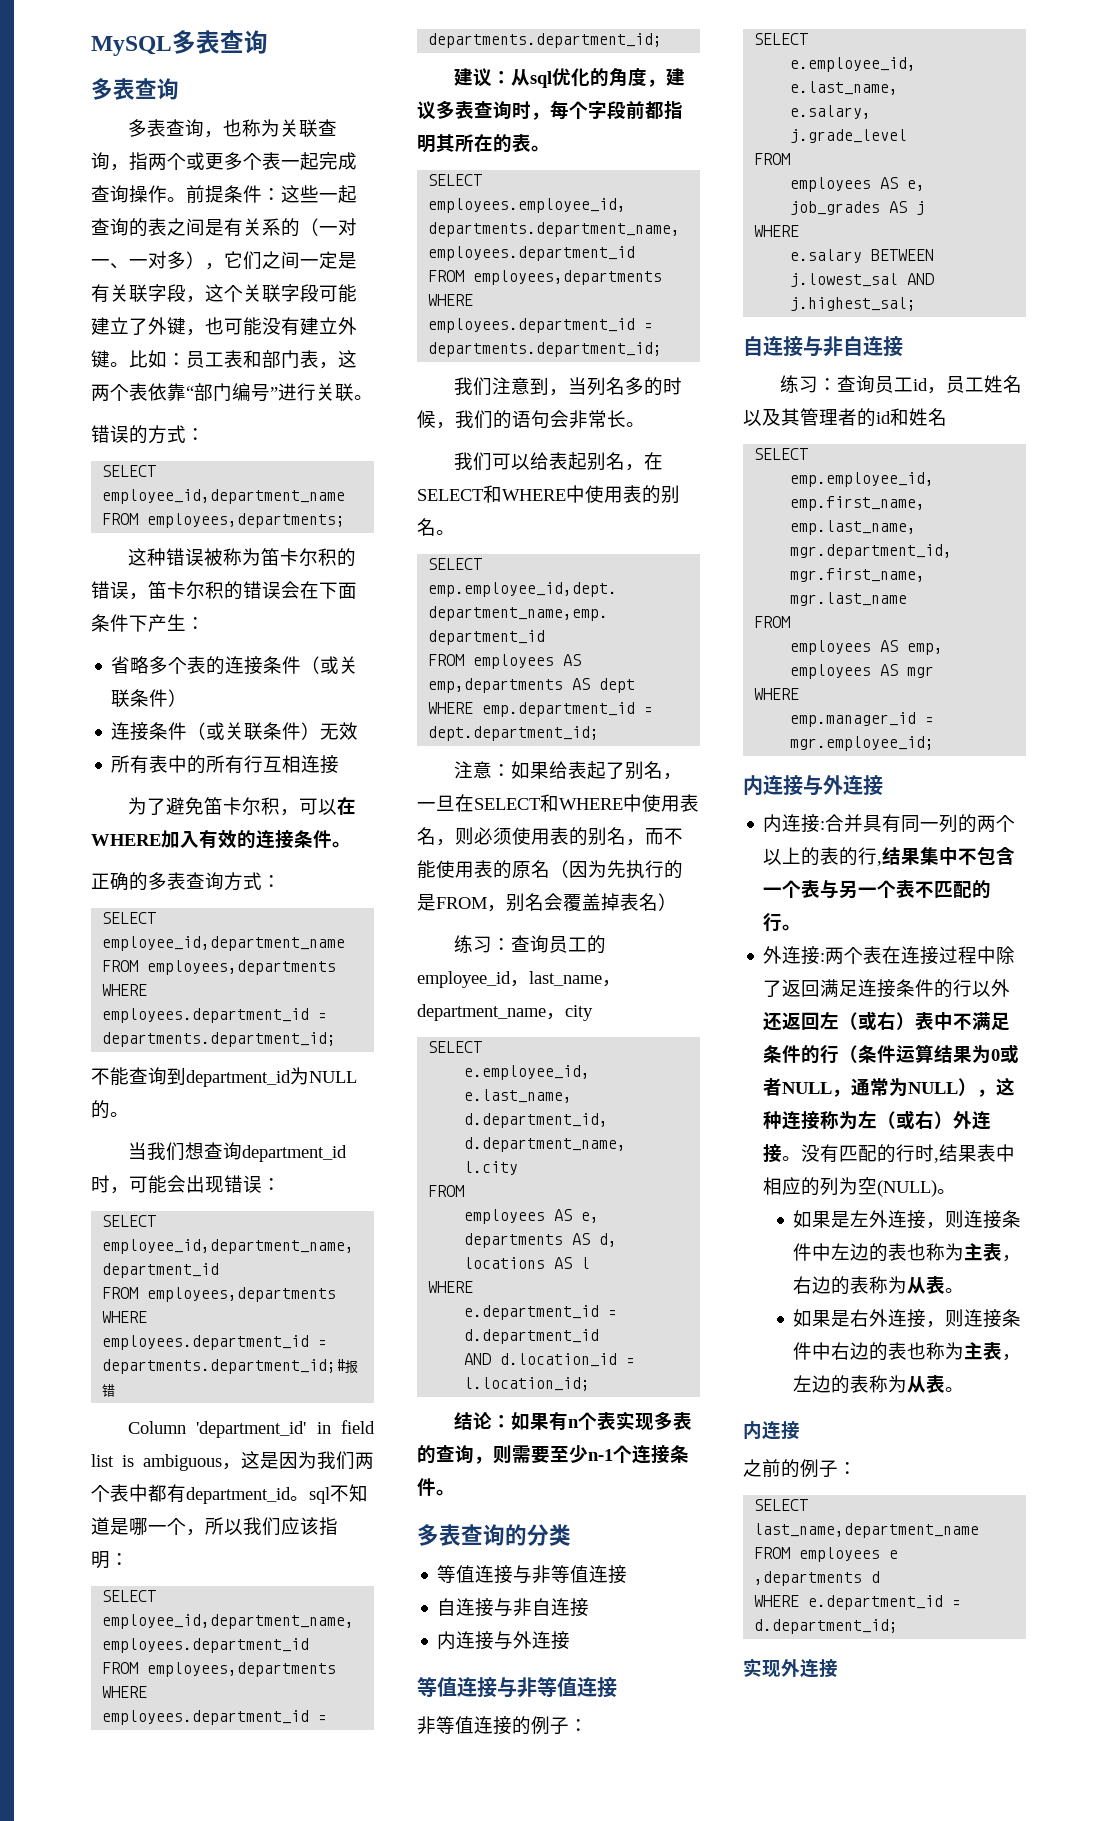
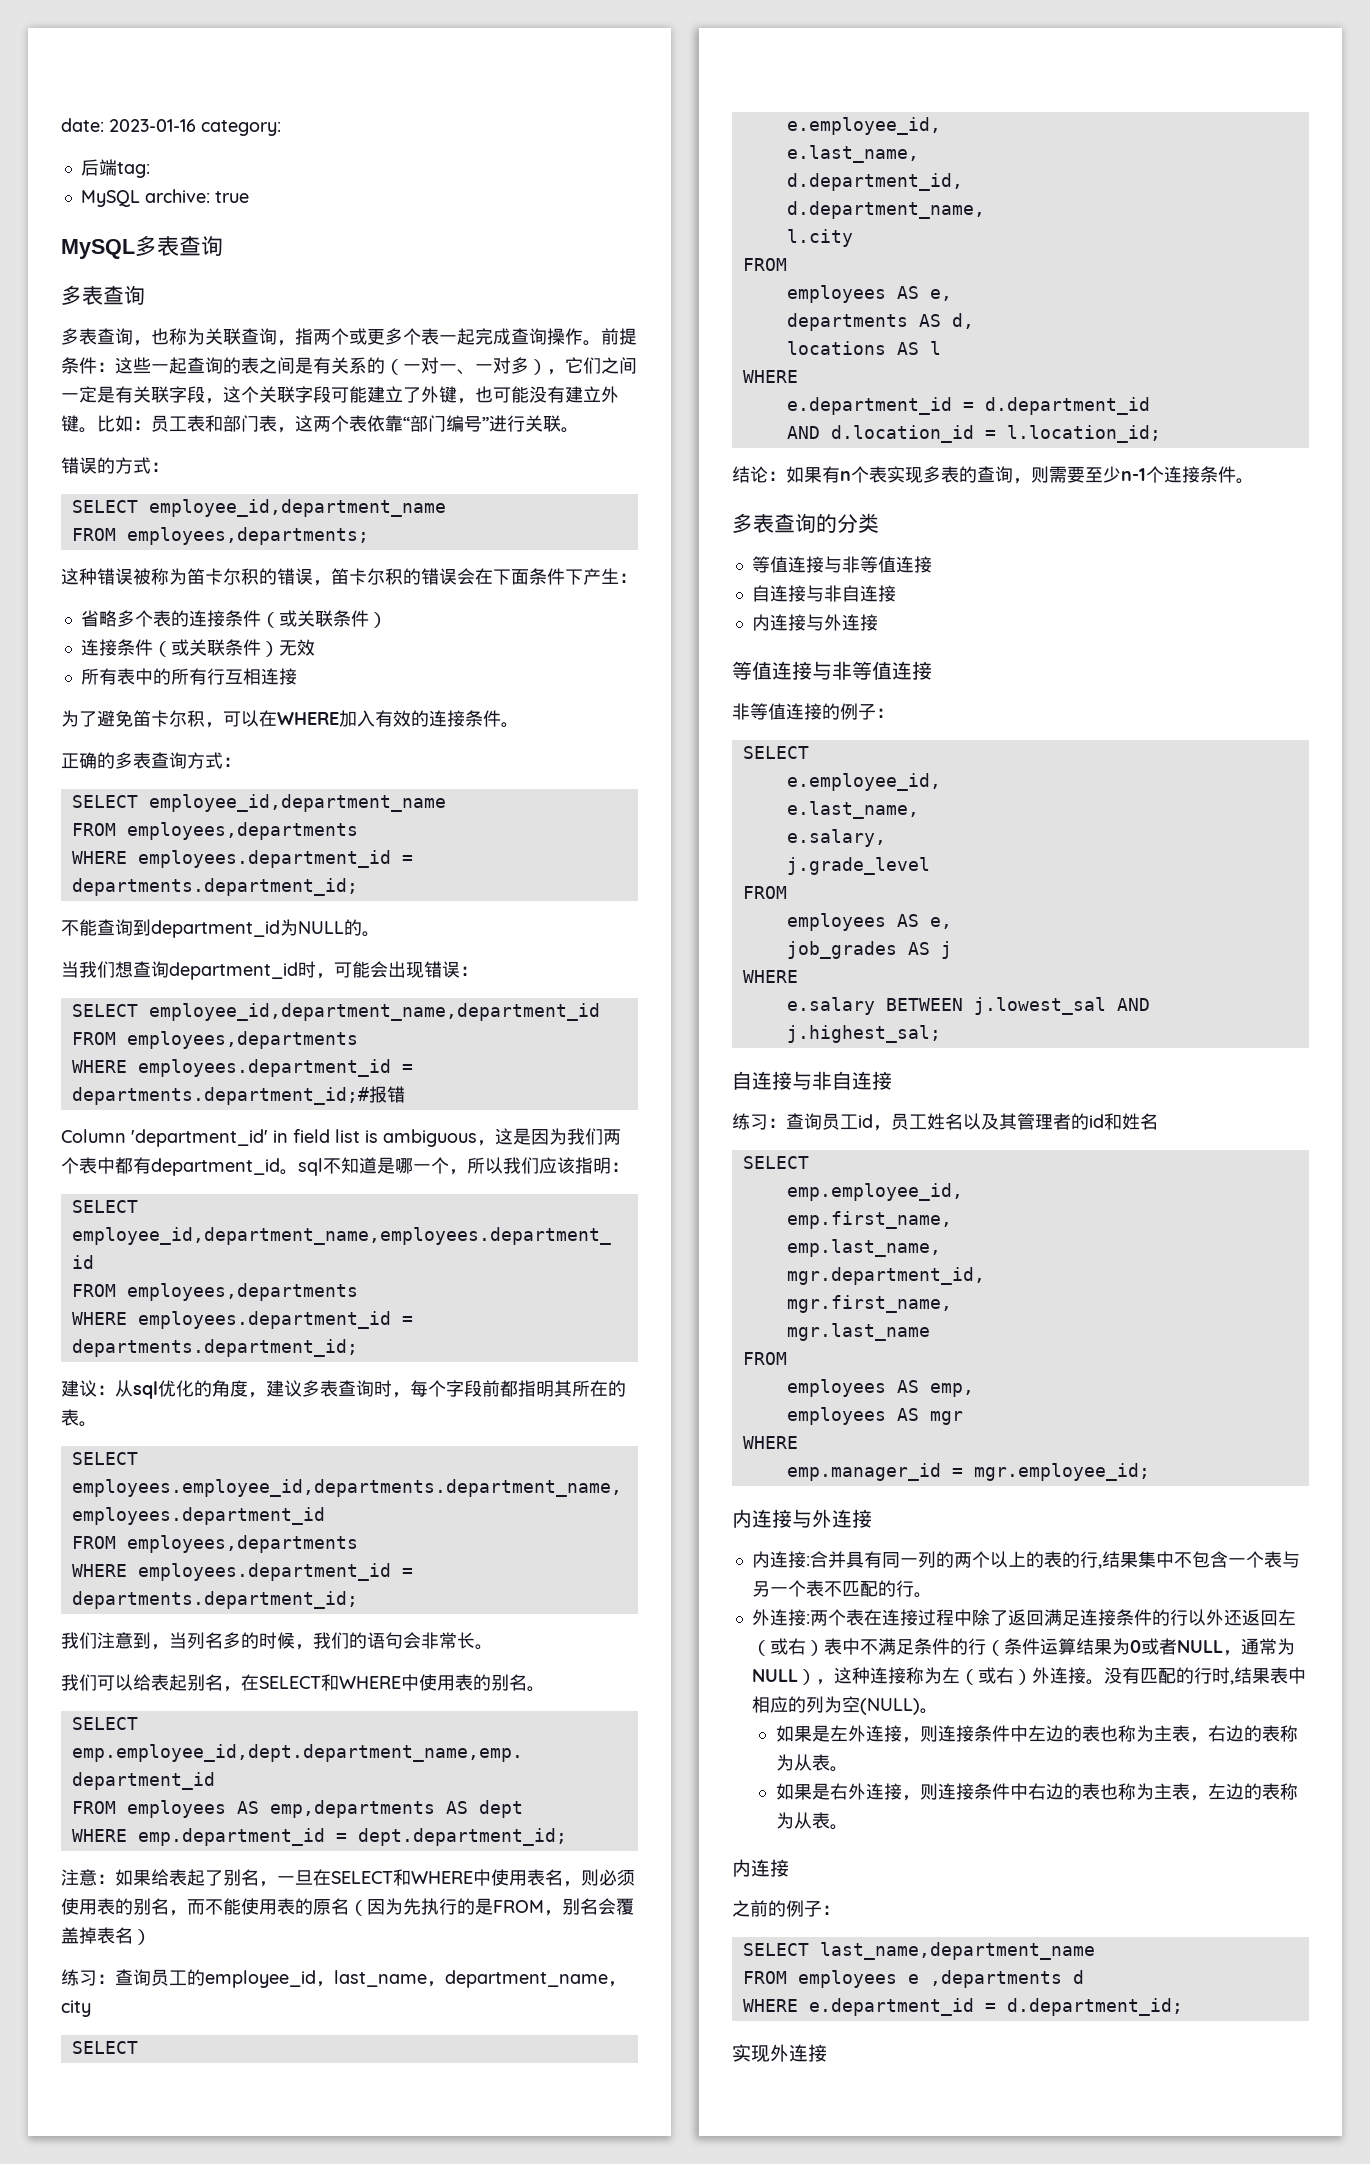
(91, 46) none -> [61,118,281,136] [80,159,150,178] [80,189,249,207] date: 2023-01-16 category: // 后端tag: // MySQL archive: true //

